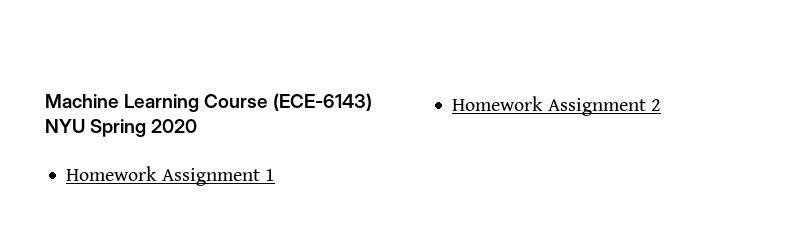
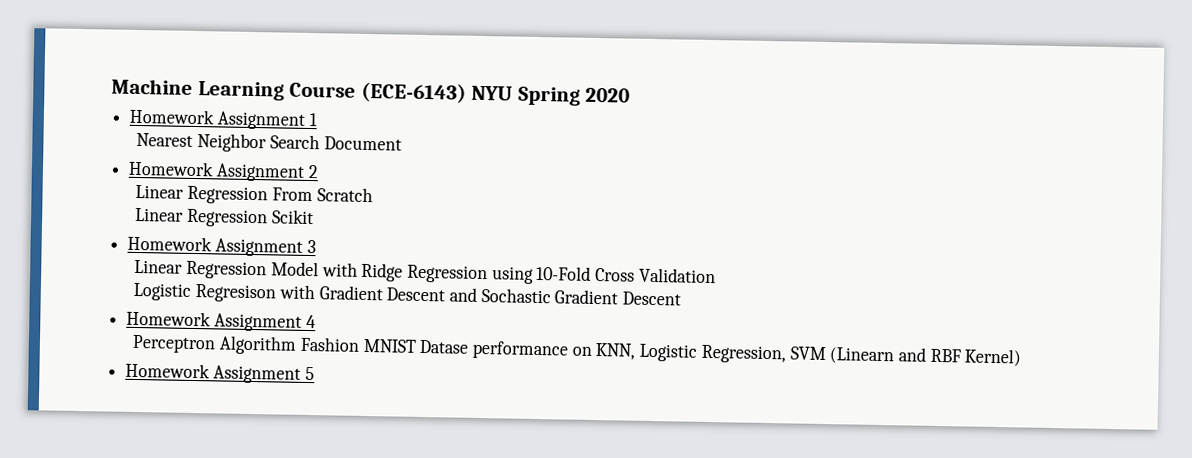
(275, 175) none -> [136,132,402,153] // Nearest Neighbor Search Document
(661, 105) none -> [135,184,373,205] [135,207,314,228] [127,235,316,257] [134,259,716,284] [133,282,682,306] [126,310,316,332] [132,334,1022,367] [125,362,315,384] // Linear Regression From Scratch // Linear Regression Scikit // Homework Assignment 3 // Linear Regression Model with Ridge Regression using 10-Fold Cross Validation // Logistic Regresison with Gradient Descent and Sochastic Gradient Descent // Homework Assignment 4 // Perceptron Algorithm Fashion MNIST Datase performance on KNN, Logistic Regression, SVM (Linearn and RBF Kernel) // Homework Assignment 5

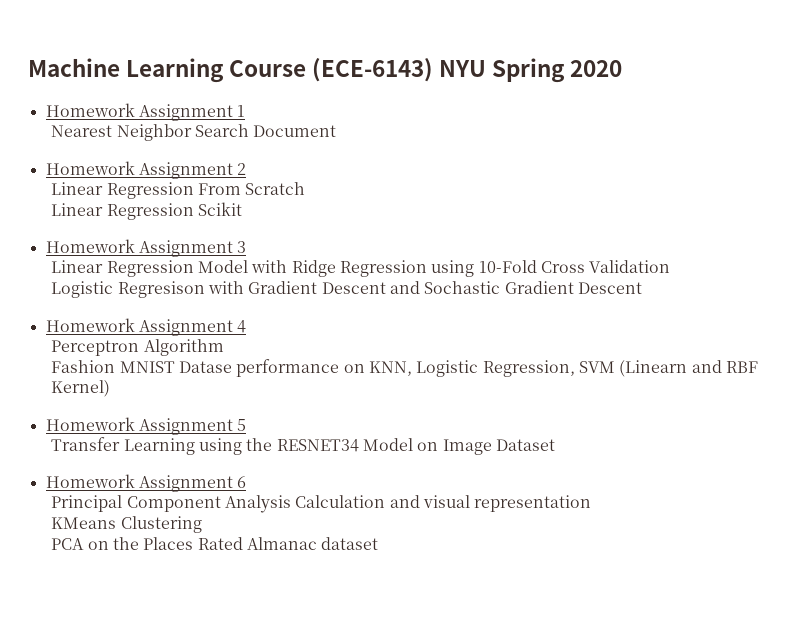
(298, 345) none -> (224, 347) //
(315, 373) none -> [51,437,555,455] [45,474,247,492] [51,495,592,513] [51,516,202,533] [51,537,379,550] // Transfer Learning using the RESNET34 Model on Image Dataset // Homework Assignment 6 // Principal Component Analysis Calculation and visual representation // KMeans Clustering // PCA on the Places Rated Almanac dataset

